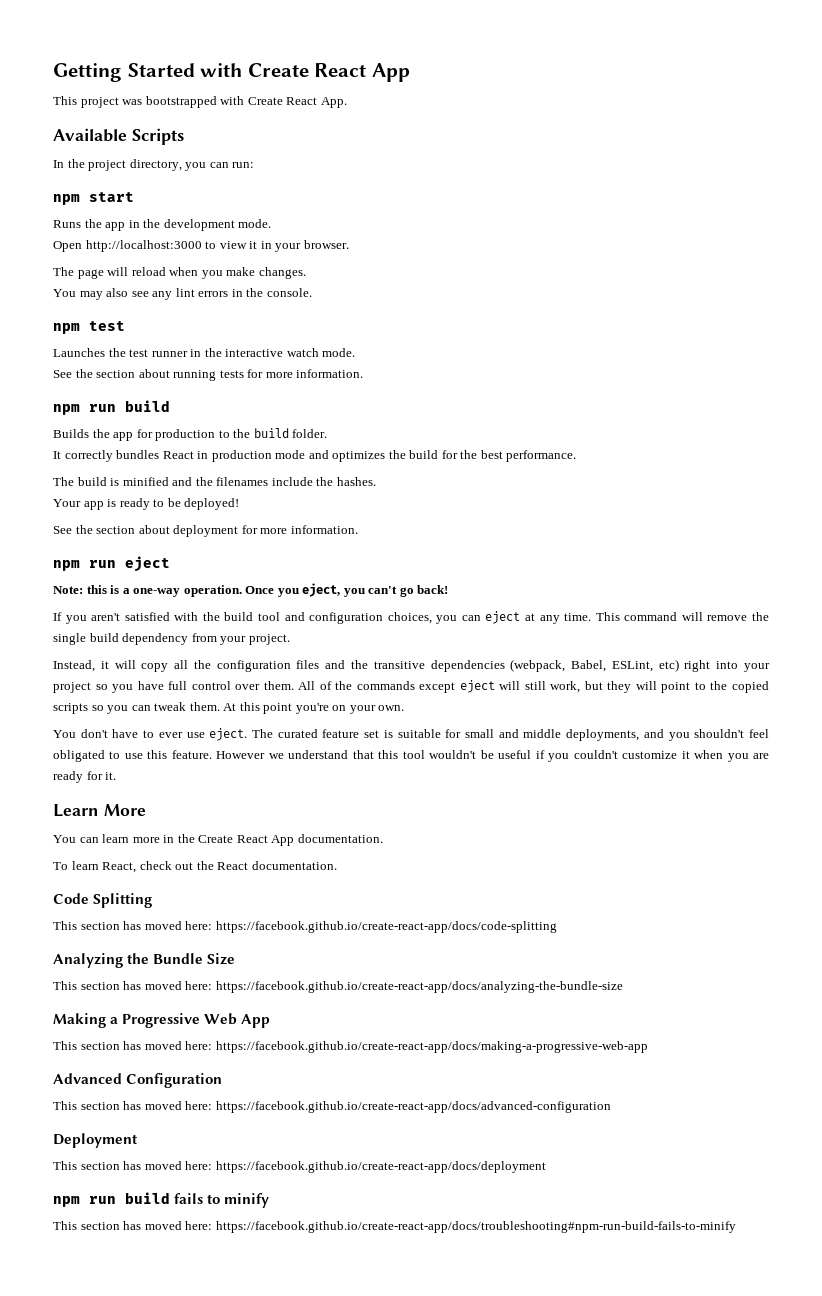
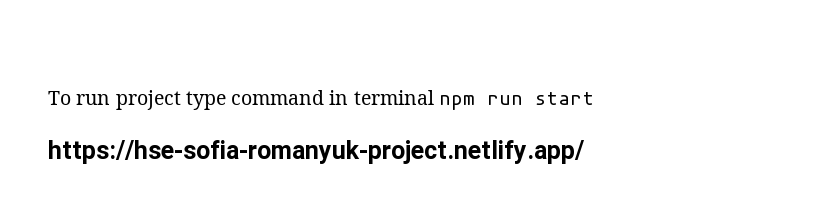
[53,63,410,82] [53,96,347,108] [53,128,184,145] [53,159,255,171] [53,192,134,205] [53,219,272,231] [53,240,349,252] [53,267,306,279] [53,288,312,300] [53,321,125,334] [53,348,356,357] [53,369,364,381] [53,400,170,415] [53,428,328,441] [53,450,577,462] [53,477,376,486] [53,498,240,510] [53,525,358,537] [53,556,170,572] [53,583,449,597] [53,611,769,624] [53,633,290,645] [53,659,771,672] [53,680,769,693] [53,702,405,714] [53,728,769,741] [53,750,770,762] [53,771,117,783] [53,804,146,817] [53,834,383,846] [53,861,337,873] [53,893,153,908] [53,921,557,933] [53,953,236,968] [53,981,623,993] [53,1013,271,1028] [53,1041,648,1053] [53,1073,223,1088] [53,1101,611,1113] [53,1133,138,1148] [53,1161,546,1173] [53,1192,270,1208] [53,1221,736,1233] Getting Started with Create React App // This project was bootstrapped with Create React App. // Available Scripts // In the project directory, you can run: // npm start // Runs the app in the development mode. // Open http://localhost:3000 to view it in your browser. // The page will reload when you make changes. // You may also see any lint errors in the console. // npm test // Launches the test runner in the interactive watch mode. // See the section about running tests for more information. // npm run build // Builds the app for production to the build folder. // It correctly bundles React in production mode and optimizes the build for the best performance. // The build is minified and the filenames include the hashes. // Your app is ready to be deployed! // See the section about deployment for more information. // npm run eject // Note: this is a one-way operation. Once you eject, you can't go back! // If you aren't satisfied with the build tool and configuration choices, you can eject at any time. This command will remove the single build dependency from your project. // Instead, it will copy all the configuration files and the transitive dependencies (webpack, Babel, ESLint, etc) right into your project so you have full control over them. All of the commands except eject will still work, but they will point to the copied scripts so you can tweak them. At this point you're on your own. // You don't have to ever use eject. The curated feature set is suitable for small and middle deployments, and you shouldn't feel obligated to use this feature. However we understand that this tool wouldn't be useful if you couldn't customize it when you are ready for it. // Learn More // You can learn more in the Create React App documentation. // To learn React, check out the React documentation. // Code Splitting // This section has moved here: https://facebook.github.io/create-react-app/docs/code-splitting // Analyzing the Bundle Size // This section has moved here: https://facebook.github.io/create-react-app/docs/analyzing-the-bundle-size // Making a Progressive Web App // This section has moved here: https://facebook.github.io/create-react-app/docs/making-a-progressive-web-app // Advanced Configuration // This section has moved here: https://facebook.github.io/create-react-app/docs/advanced-configuration // Deployment // This section has moved here: https://facebook.github.io/create-react-app/docs/deployment // npm run build fails to minify // This section has moved here: https://facebook.github.io/create-react-app/docs/troubleshooting#npm-run-build-fails-to-minify -> [48,90,594,110] [48,140,585,164] To run project type command in terminal npm run start // https://hse-sofia-romanyuk-project.netlify.app/

